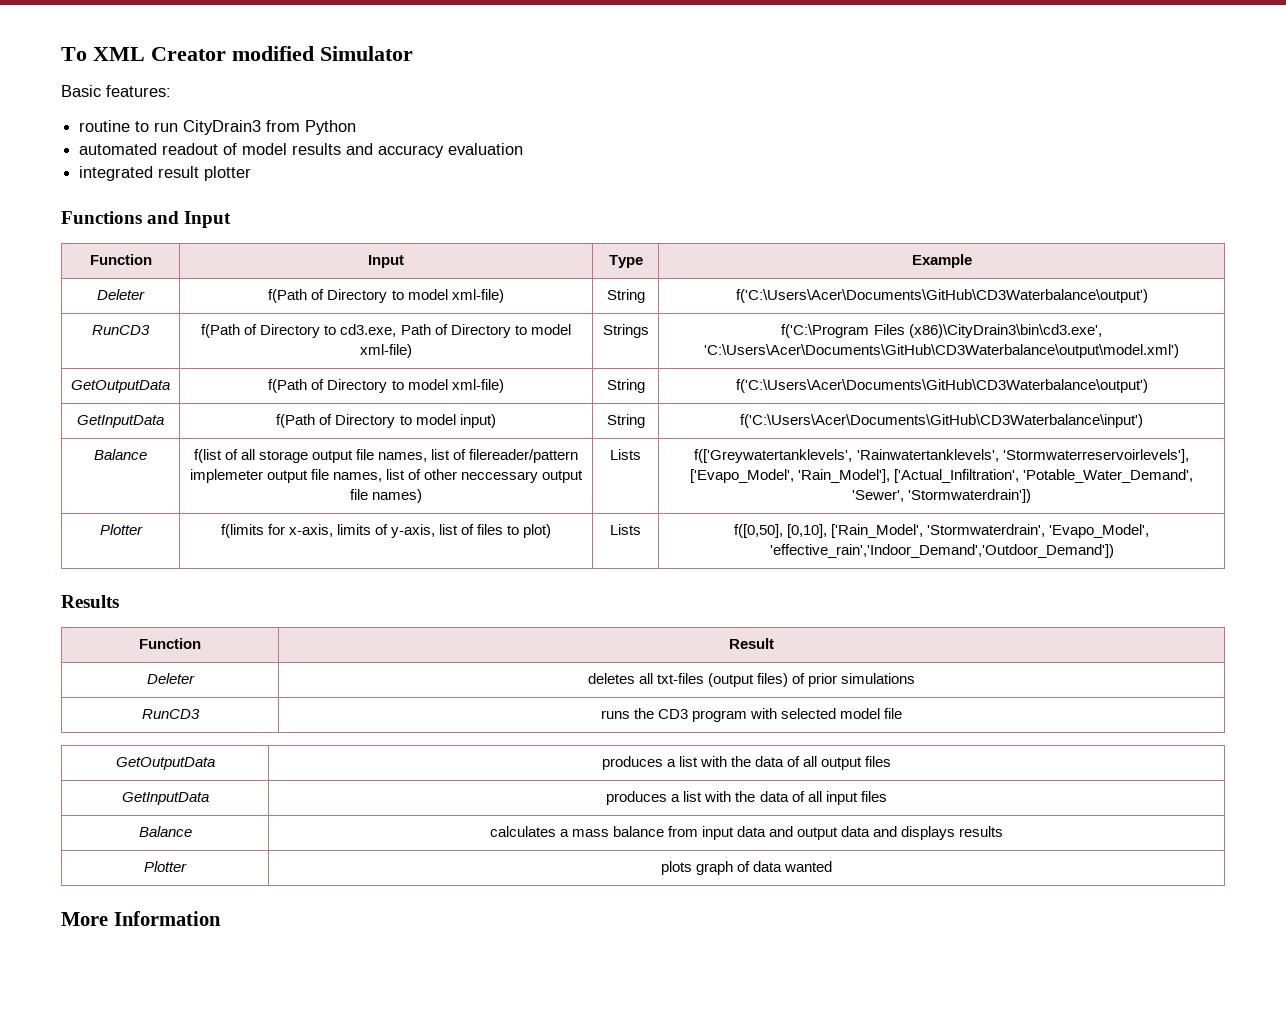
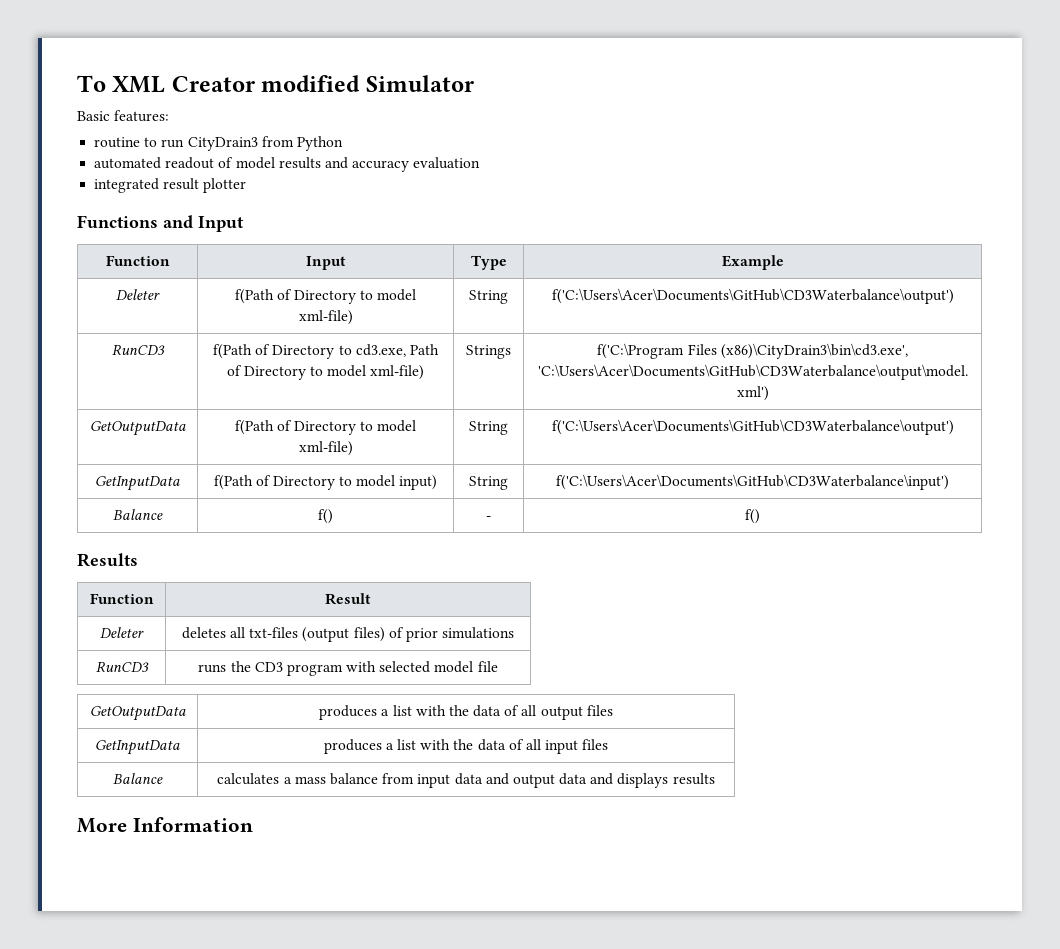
[193,449,579,463] [189,469,584,483] [349,489,423,503] [610,449,641,460] [694,449,1189,463] [689,469,1194,483] [851,489,1032,503] [99,524,143,535] [220,524,552,538] [610,524,641,535] [733,524,1150,538] [769,544,1114,558] f(list of all storage output file names, list of filereader/pattern implemeter output file names, list of other neccessary output file names) | Lists | f(['Greywatertanklevels', 'Rainwatertanklevels', 'Stormwaterreservoirlevels'], ['Evapo_Model', 'Rain_Model'], ['Actual_Infiltration', 'Potable_Water_Demand', 'Sewer', 'Stormwaterdrain']) // Plotter | f(limits for x-axis, limits of y-axis, list of files to plot) | Lists | f([0,50], [0,10], ['Rain_Model', 'Stormwaterdrain', 'Evapo_Model', 'effective_rain','Indoor_Demand','Outdoor_Demand']) -> [318,509,333,524] [486,516,491,520] [745,509,760,524] f() | - | f()
[144,861,187,872] [660,861,833,875] // Plotter | plots graph of data wanted -> (715, 779) none

